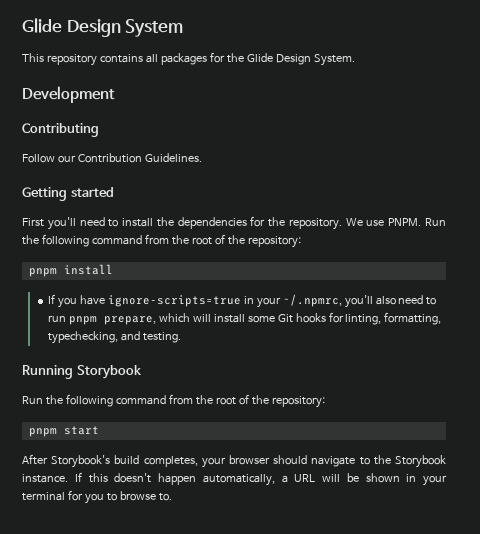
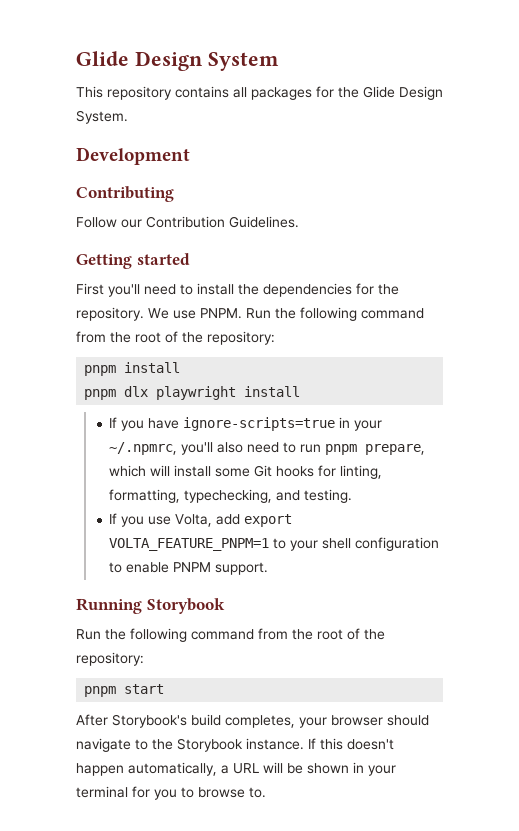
(113, 269) none -> [84,386,301,400] // pnpm dlx playwright install
(181, 337) none -> [109,513,293,527] [109,537,440,551] [109,562,269,575] // If you use Volta, add export VOLTA_FEATURE_PNPM=1 to your shell configuration to enable PNPM support.

